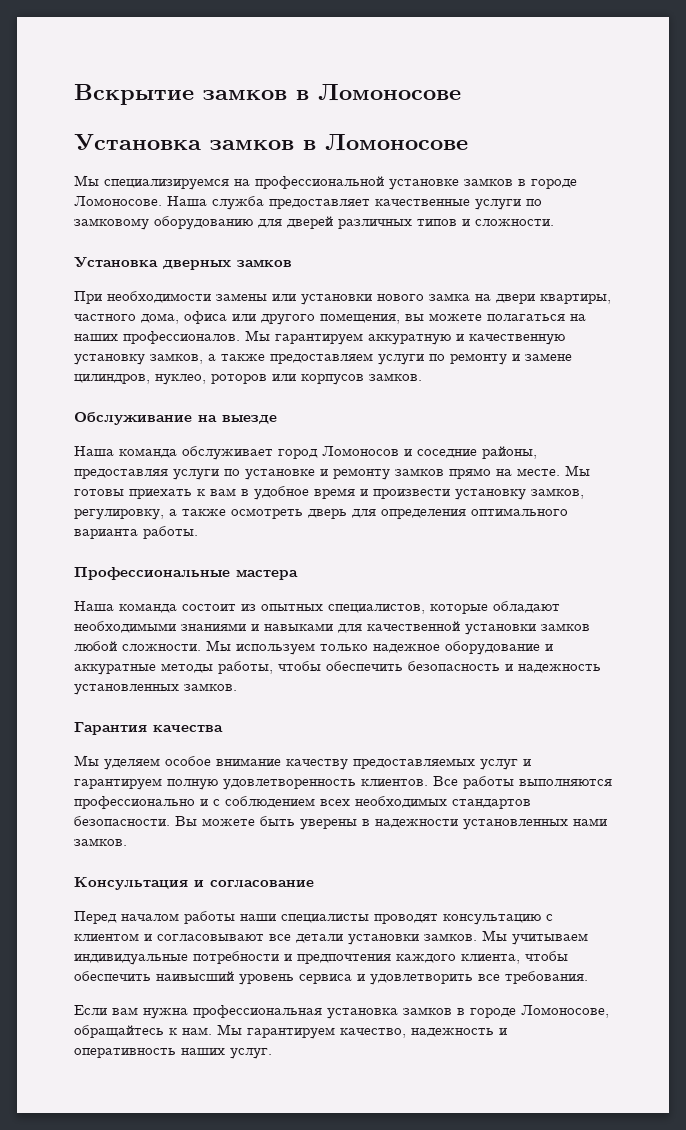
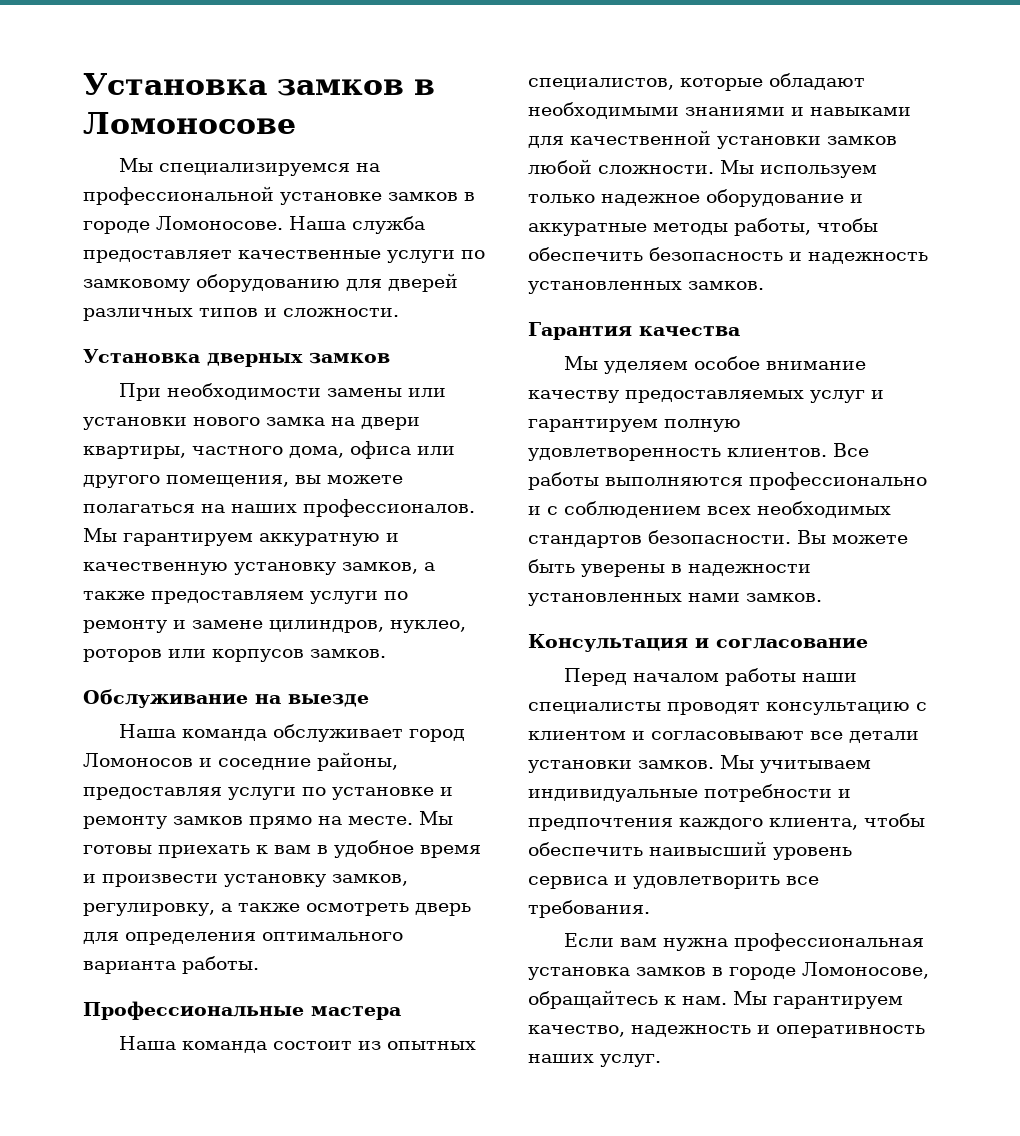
[74,84,461,105] Вскрытие замков в Ломоносове // -> (83, 84) none

